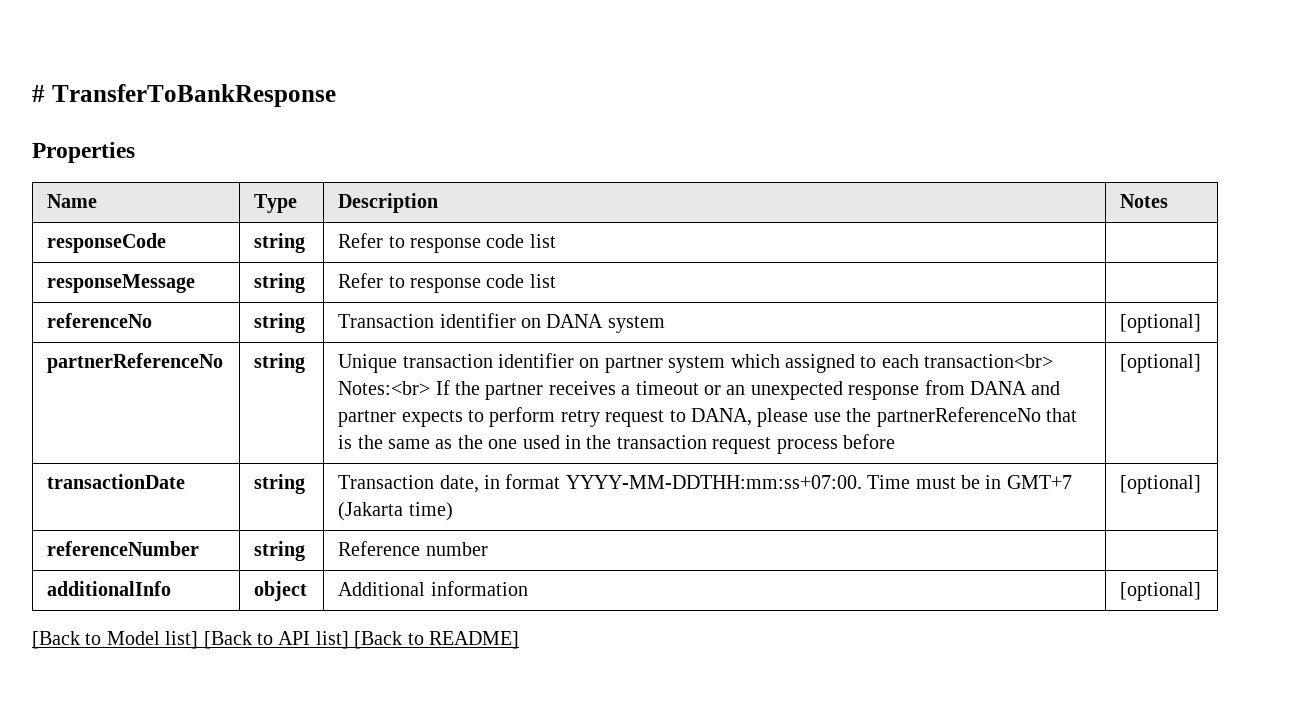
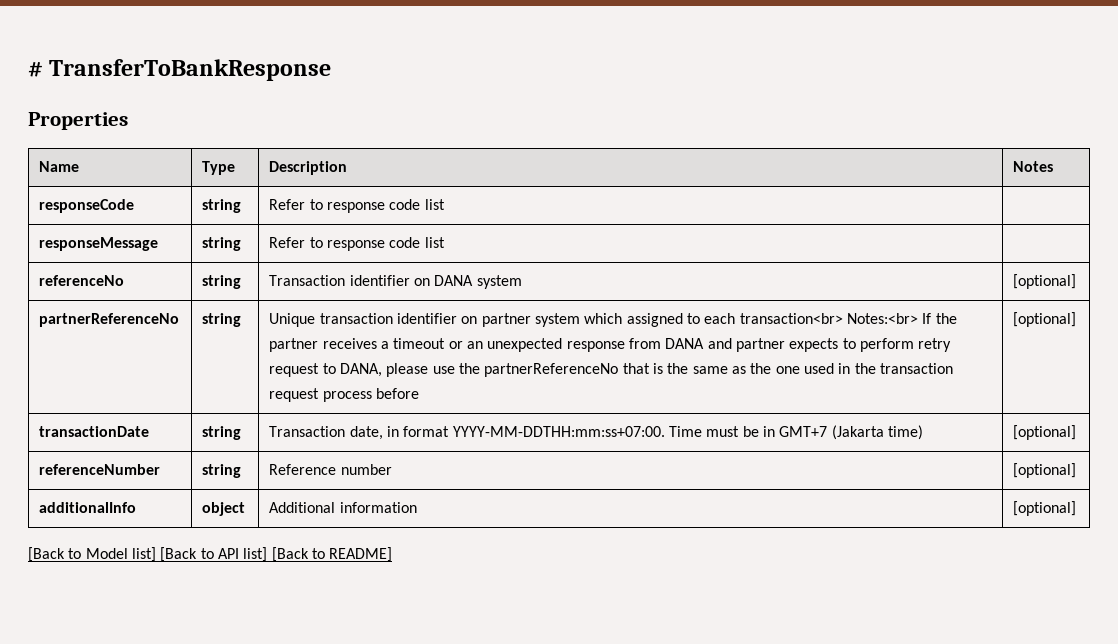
(488, 549) none -> [1013,463,1077,478] [optional]

